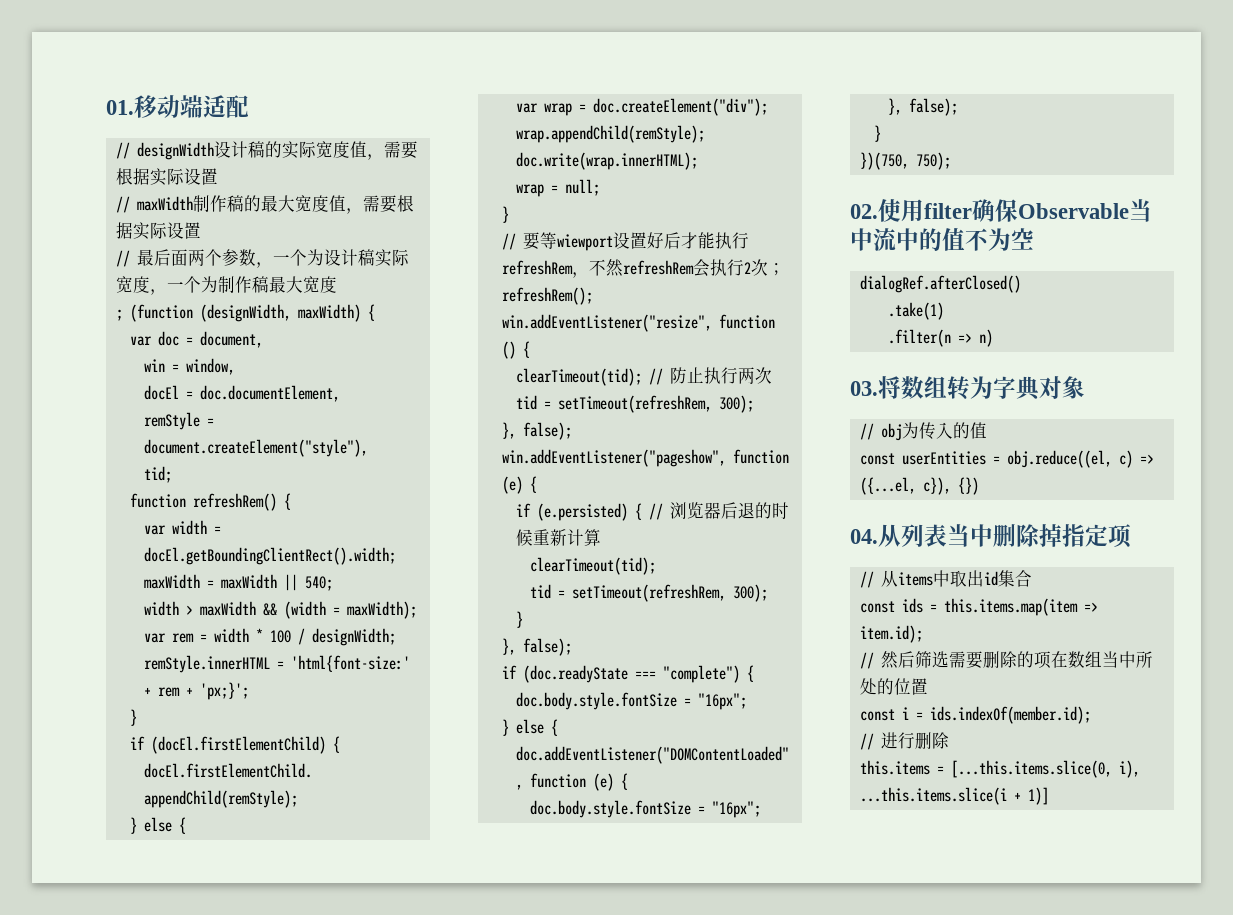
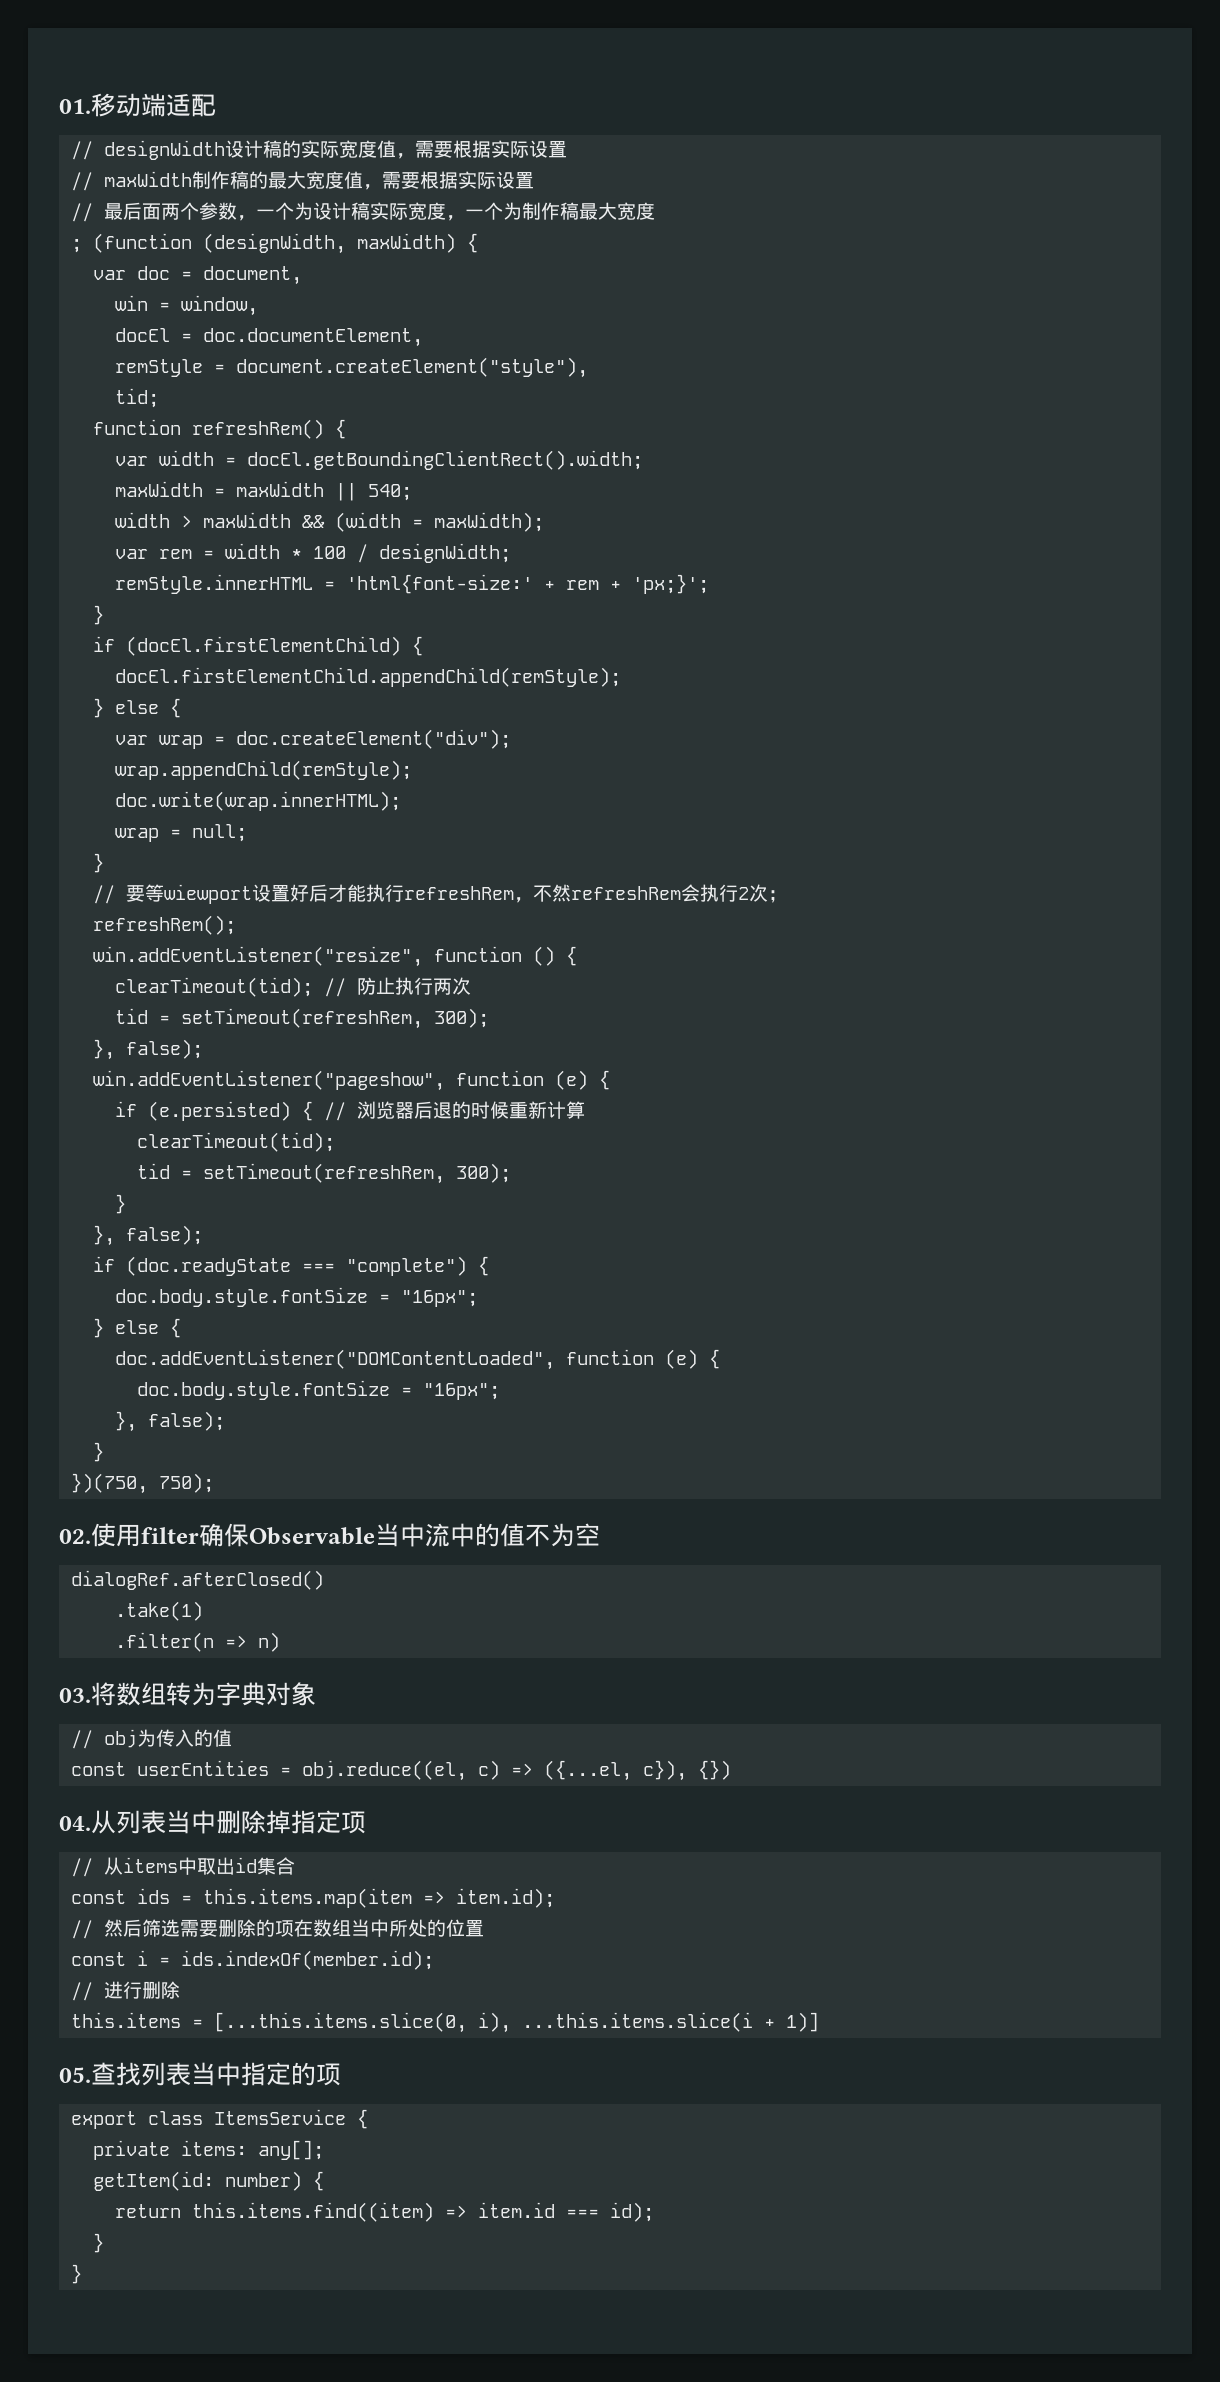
(1049, 796) none -> [59,2062,341,2086] [71,2109,368,2129] [93,2140,324,2160] [93,2171,324,2191] [115,2202,654,2222] [93,2233,104,2253] [71,2264,82,2284] // 05.查找列表当中指定的项 // export class ItemsService { // private items: any[]; // getItem(id: number) { // return this.items.find((item) => item.id === id); // } // }

